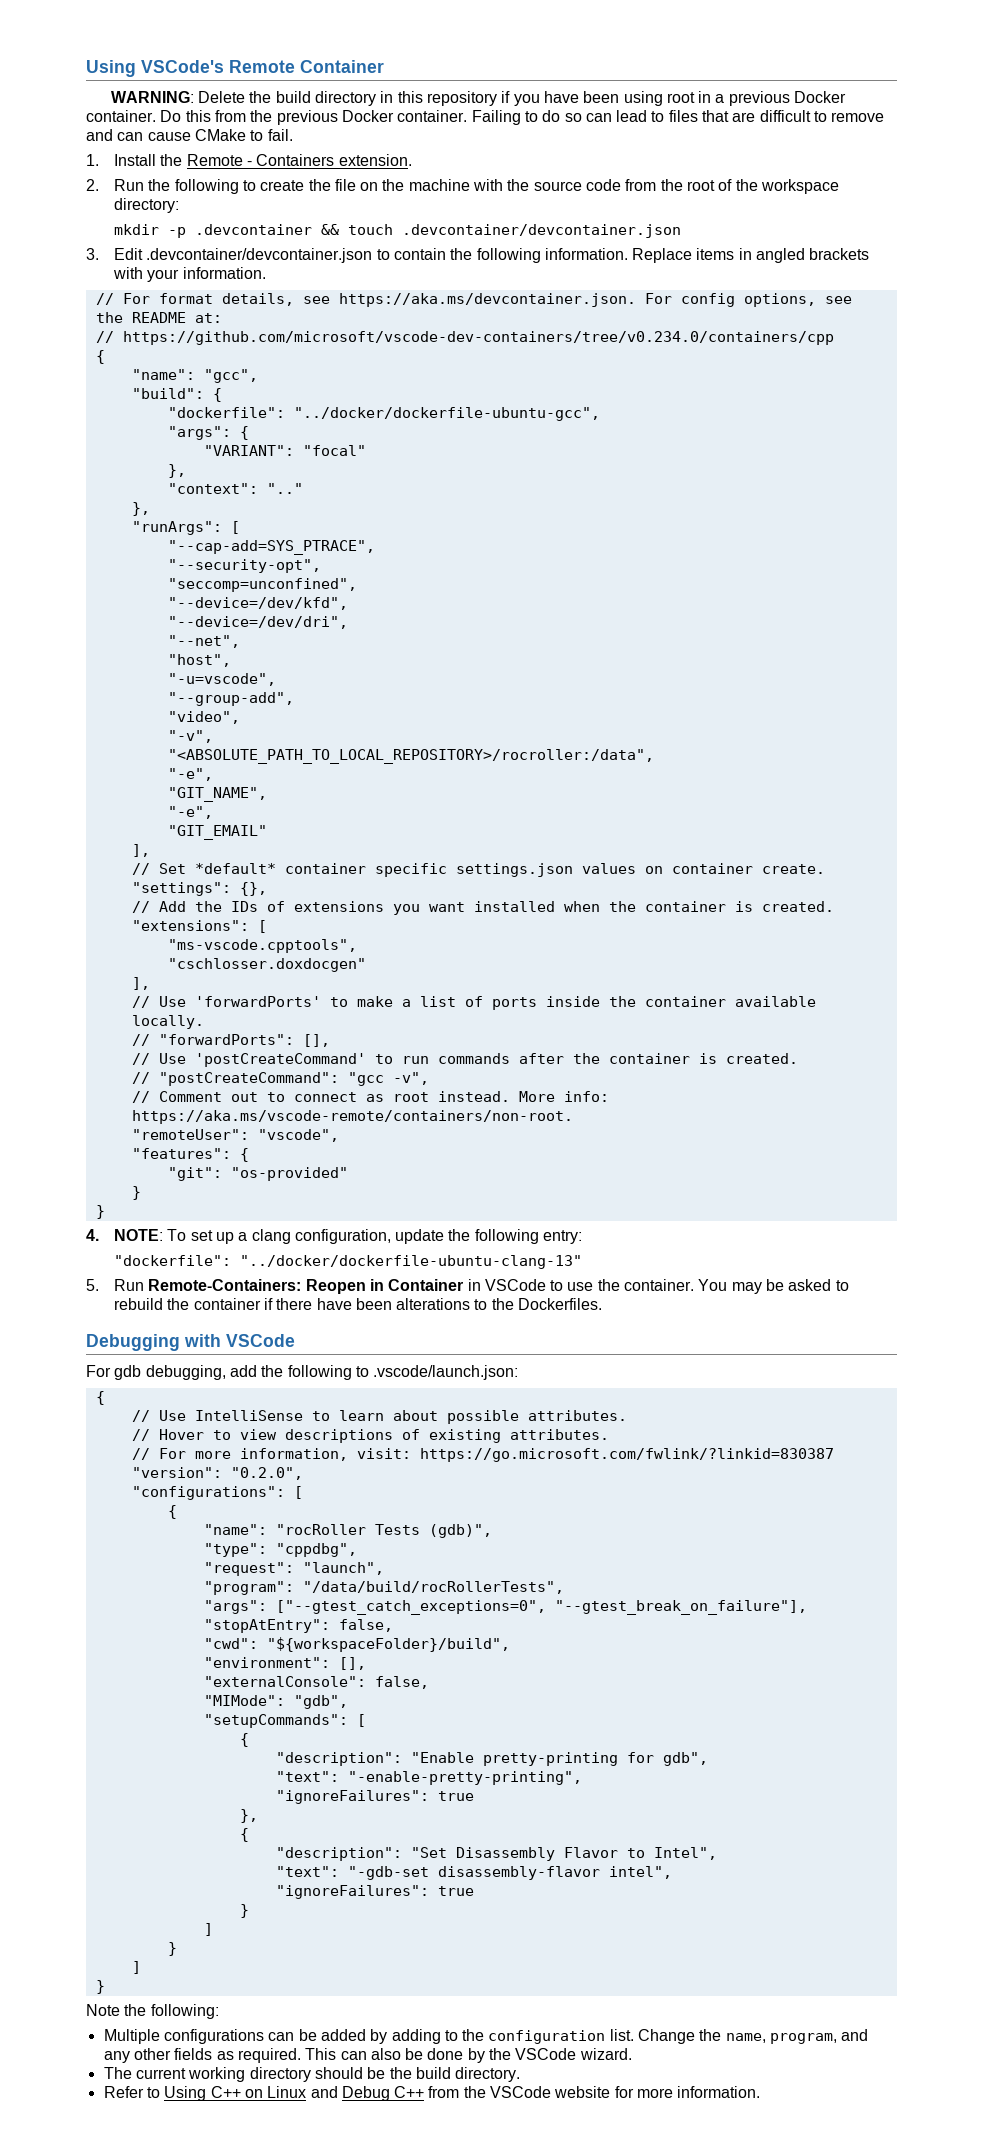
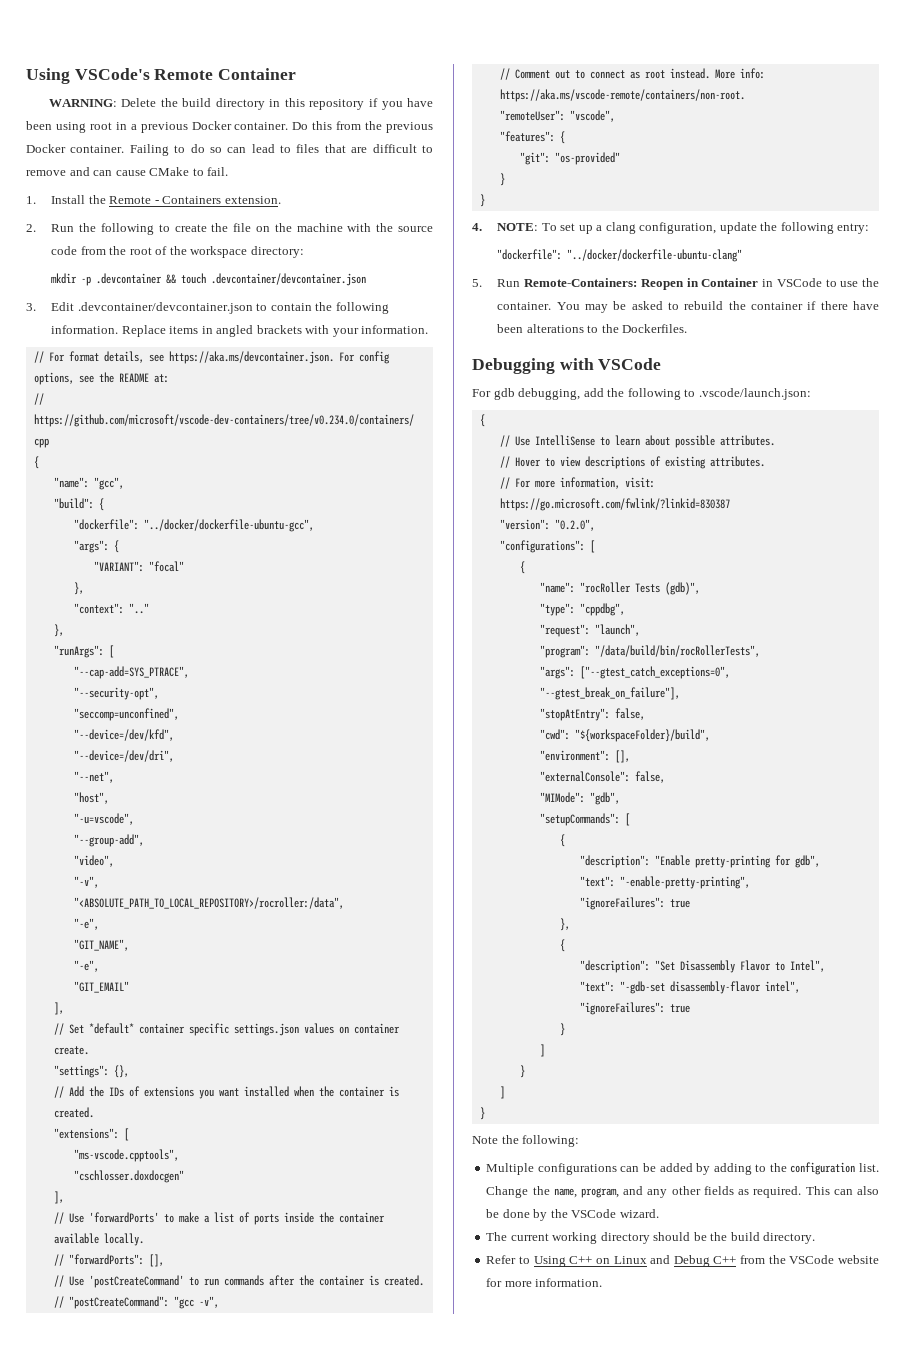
[239,1255,582,1269] "../docker/dockerfile-ubuntu-clang-13" -> [567,249,743,262] "../docker/dockerfile-ubuntu-clang"
[302,1581,564,1594] "/data/build/rocRollerTests", -> [594,645,760,657] "/data/build/bin/rocRollerTests",

